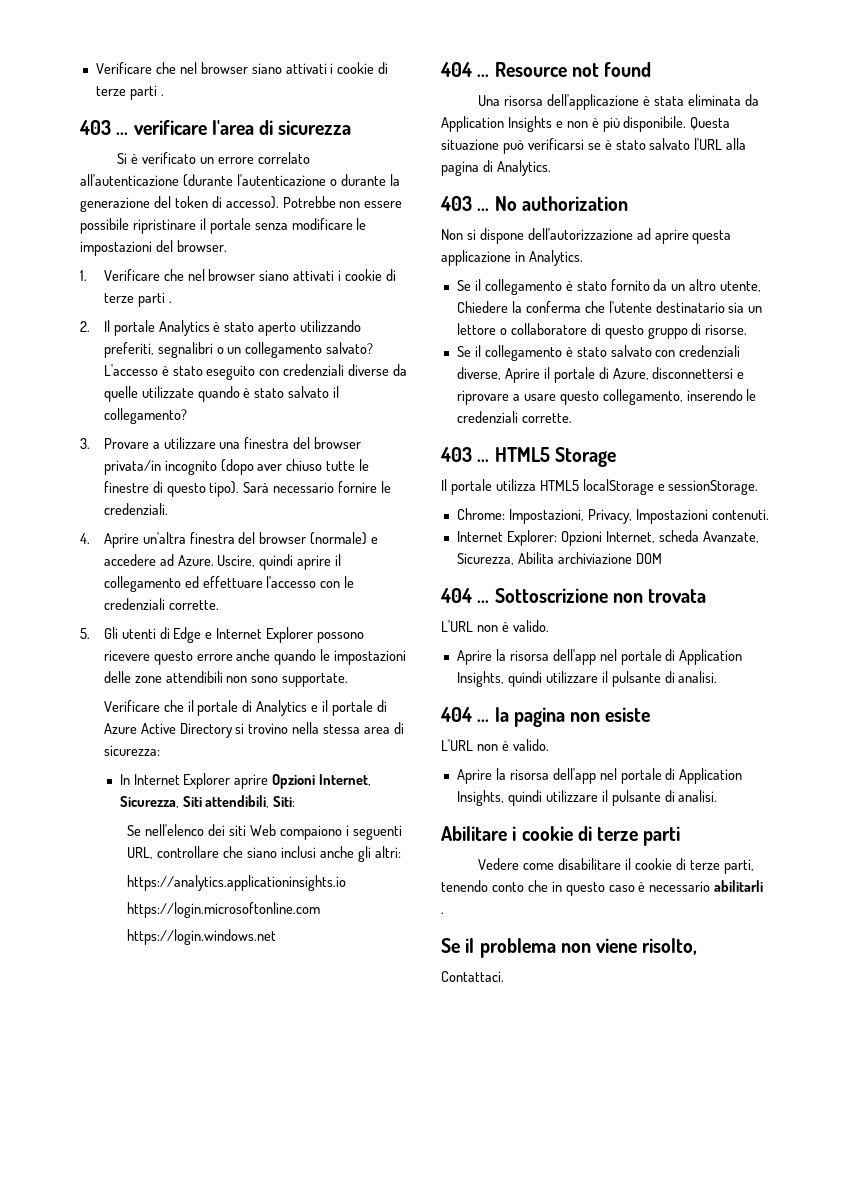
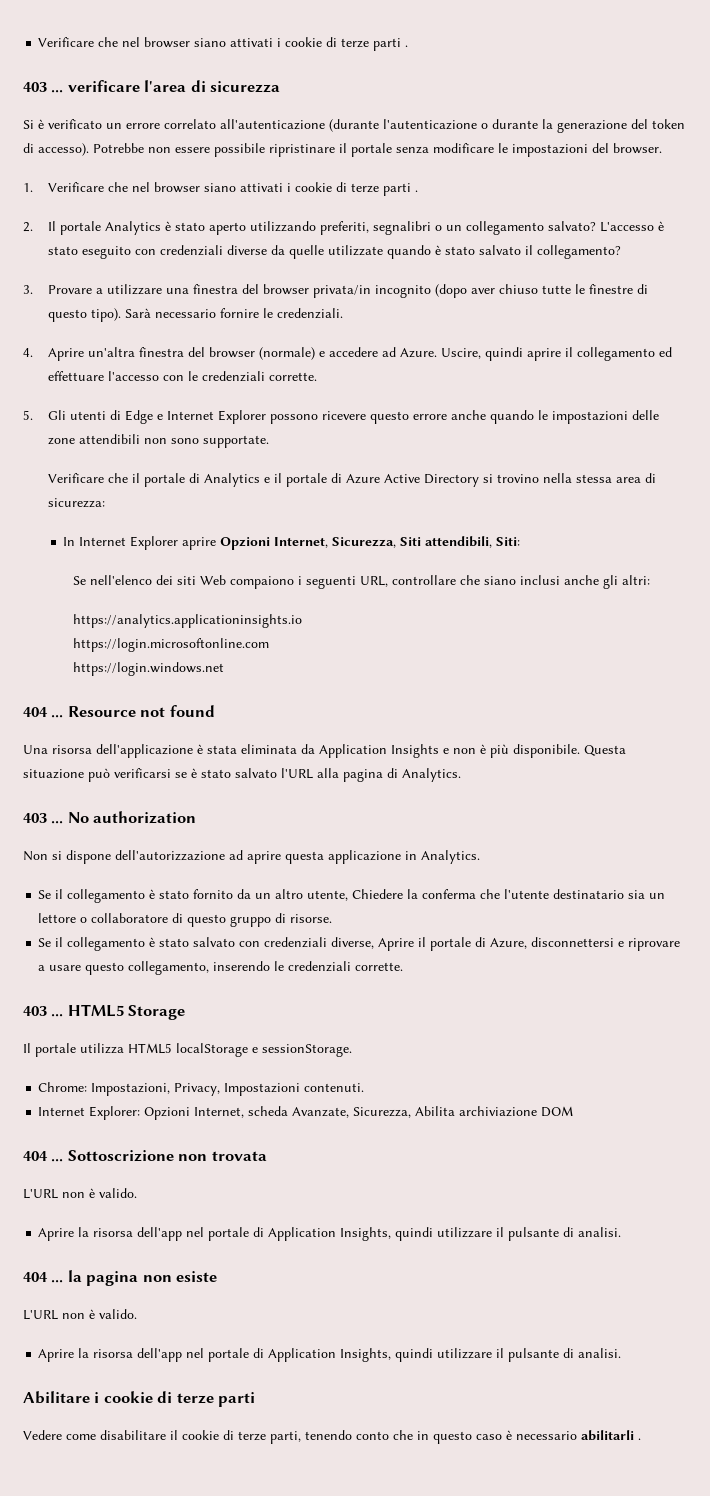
[441,938,698,958] [441,971,504,982] // Se il problema non viene risolto, // Contattaci. -> (641, 1439) none

